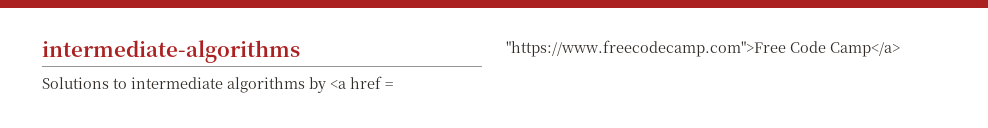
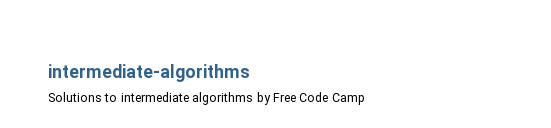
[330,76,393,89] [506,40,900,57] <a href = "https://www.freecodecamp.com">Free Code Camp</a> -> [272,92,365,105] Free Code Camp

